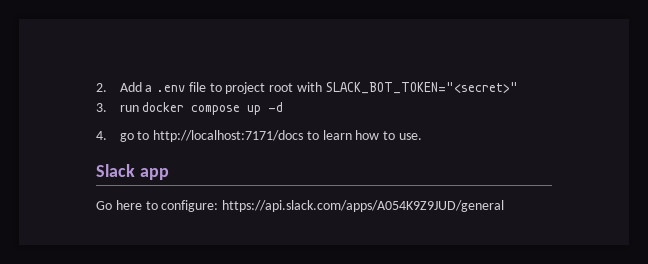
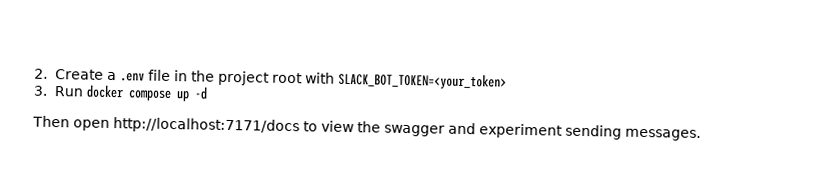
[119,82,142,92] Add -> [55,69,105,80] Create
[209,83,222,92] to -> [174,70,216,82] in the
[325,82,518,94] SLACK_BOT_TOKEN="<secret>" -> [338,71,508,90] SLACK_BOT_TOKEN=<your_token>
[119,105,139,112] run -> [54,86,85,97] Run
[96,130,423,142] [96,164,169,180] [96,200,505,212] 4. go to http://localhost:7171/docs to learn how to use. // Slack app // Go here to configure: https://api.slack.com/apps/A054K9Z9JUD/general -> [32,115,701,141] Then open http://localhost:7171/docs to view the swagger and experiment sending messages.

